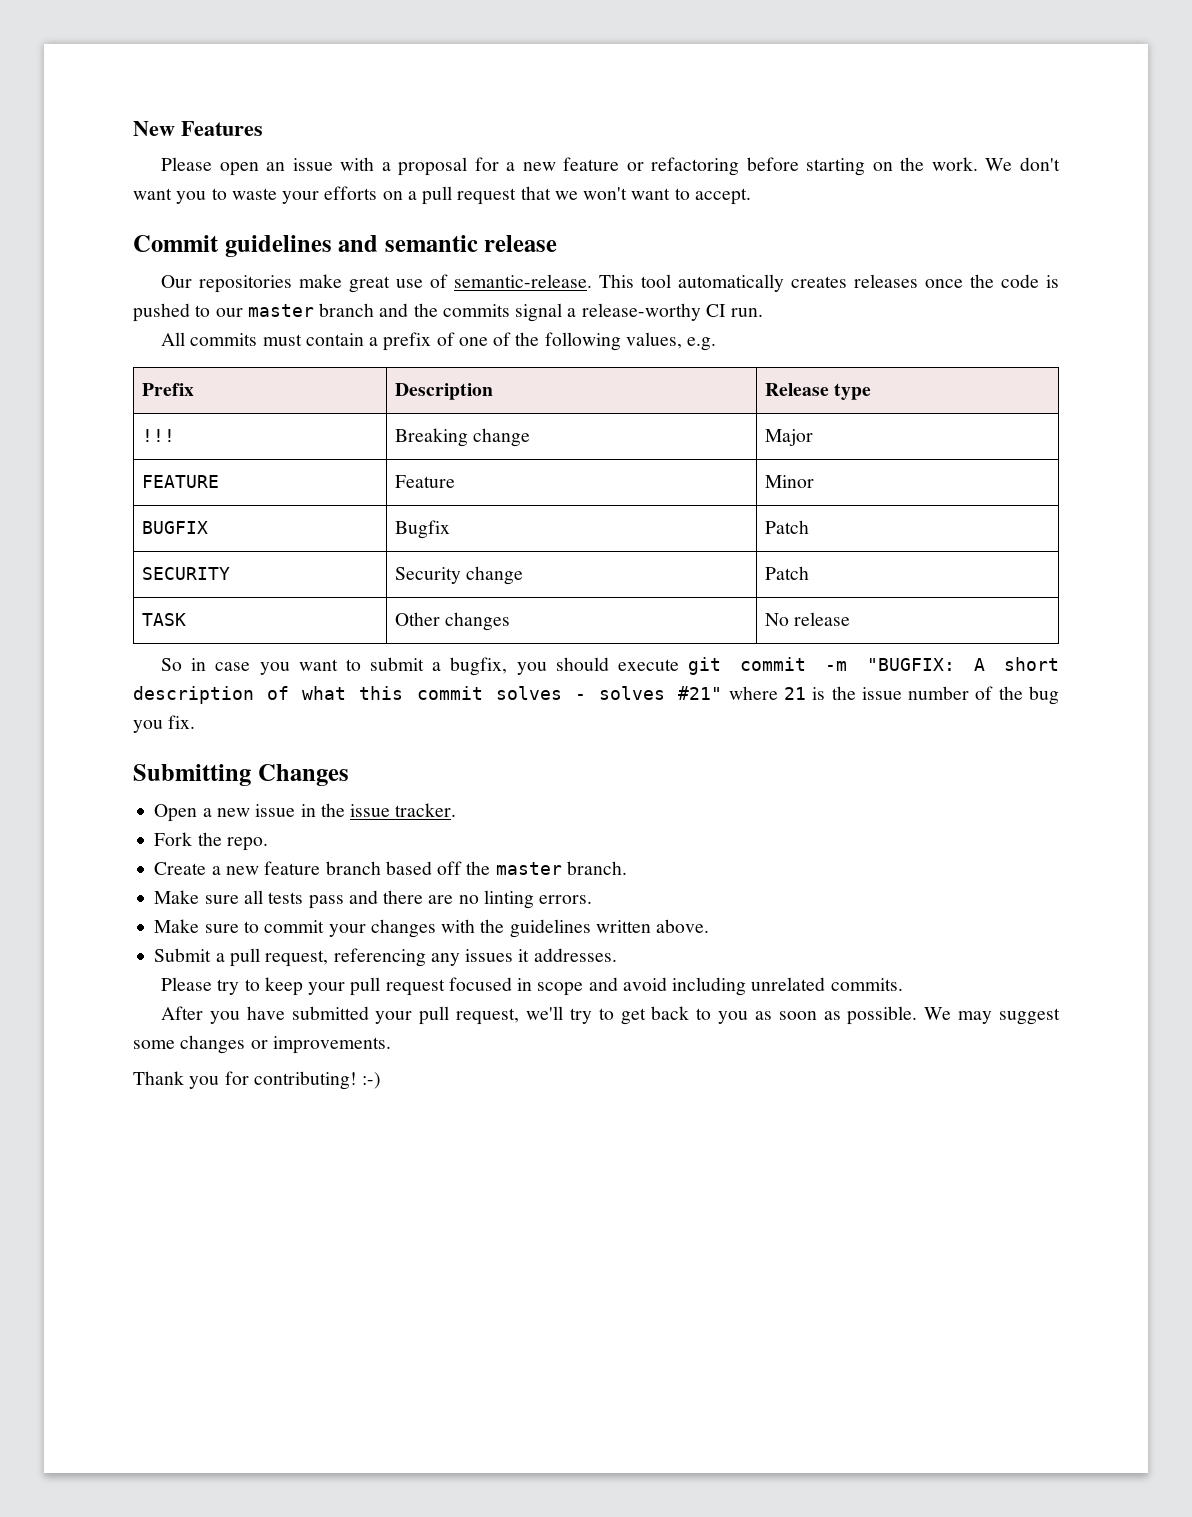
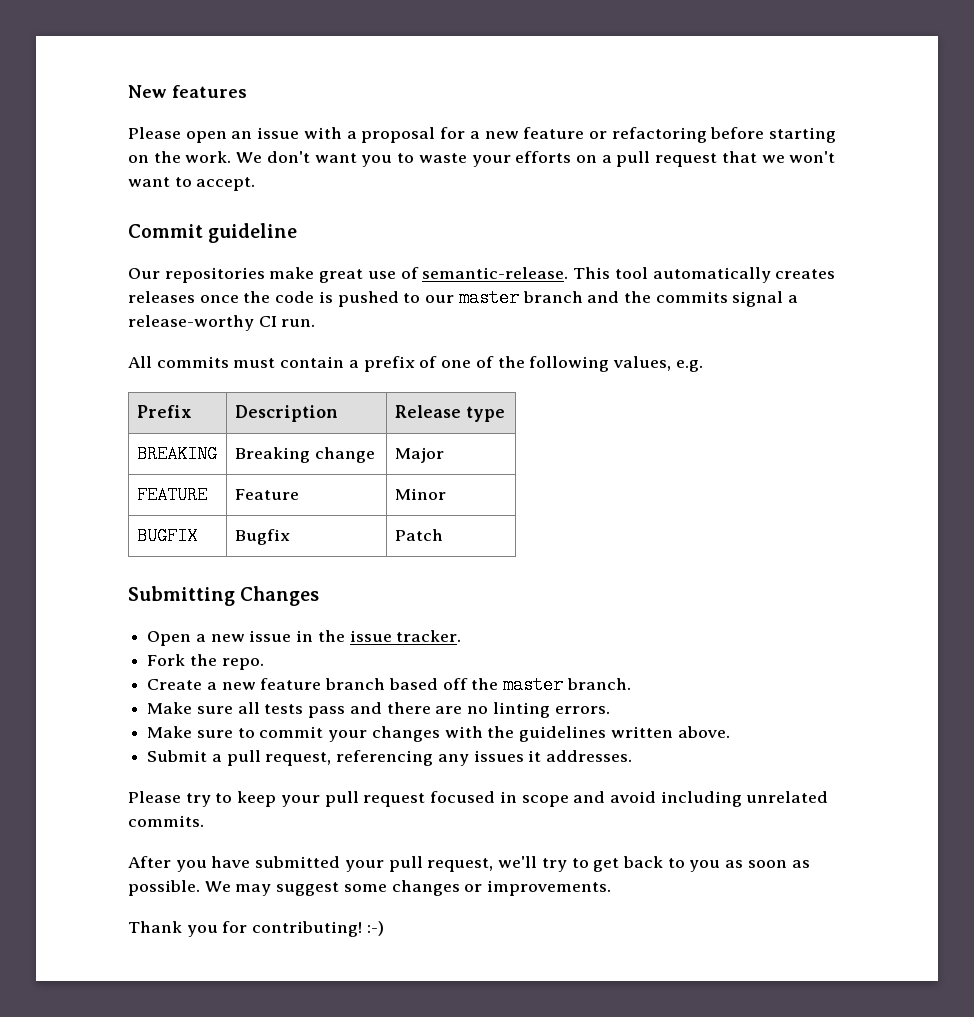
[181,121,263,136] Features -> [172,85,247,98] features
[224,235,558,257] guidelines and semantic release -> [208,223,298,243] guideline
[141,429,175,442] !!! -> [136,445,217,463] BREAKING
[141,567,230,580] [394,566,523,585] [764,566,809,580] [141,613,186,626] [394,612,510,631] [764,612,850,626] [160,657,1059,676] [133,686,1059,705] [133,715,196,733] // SECURITY | Security change | Patch // TASK | Other changes | No release // So in case you want to submit a bugfix, you should execute git commit -m "BUGFIX: A short description of what this commit solves - solves #21" where 21 is the issue number of the bug you fix. -> (443, 535) none

